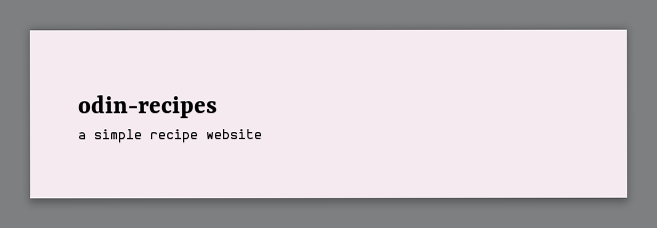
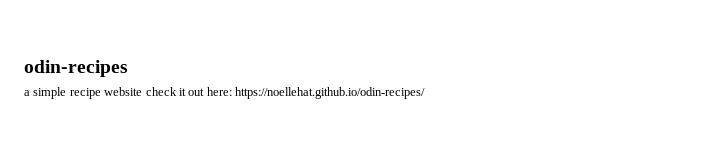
(263, 134) none -> [145,87,425,99] check it out here: https://noellehat.github.io/odin-recipes/

